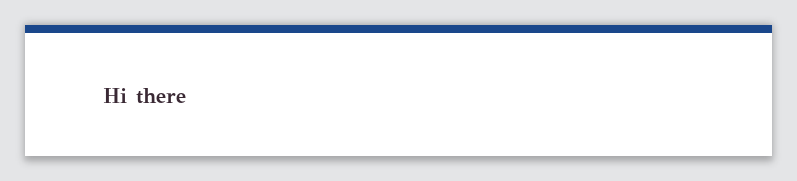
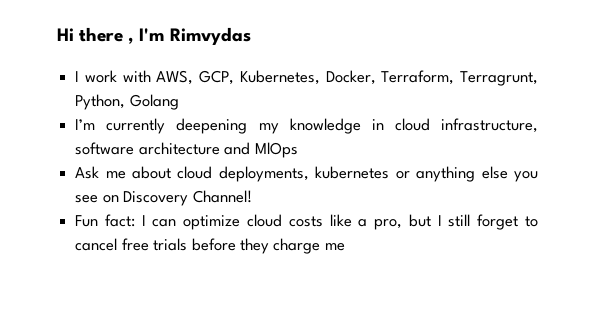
(186, 96) none -> [128,27,251,45] [75,70,538,86] [75,94,179,110] [75,118,538,134] [75,142,298,158] [75,166,539,182] [75,190,252,206] [75,214,538,230] [75,238,345,254] , I'm Rimvydas // I work with AWS, GCP, Kubernetes, Docker, Terraform, Terragrunt, Python, Golang // I’m currently deepening my knowledge in cloud infrastructure, software architecture and MlOps // Ask me about cloud deployments, kubernetes or anything else you see on Discovery Channel! // Fun fact: I can optimize cloud costs like a pro, but I still forget to cancel free trials before they charge me

